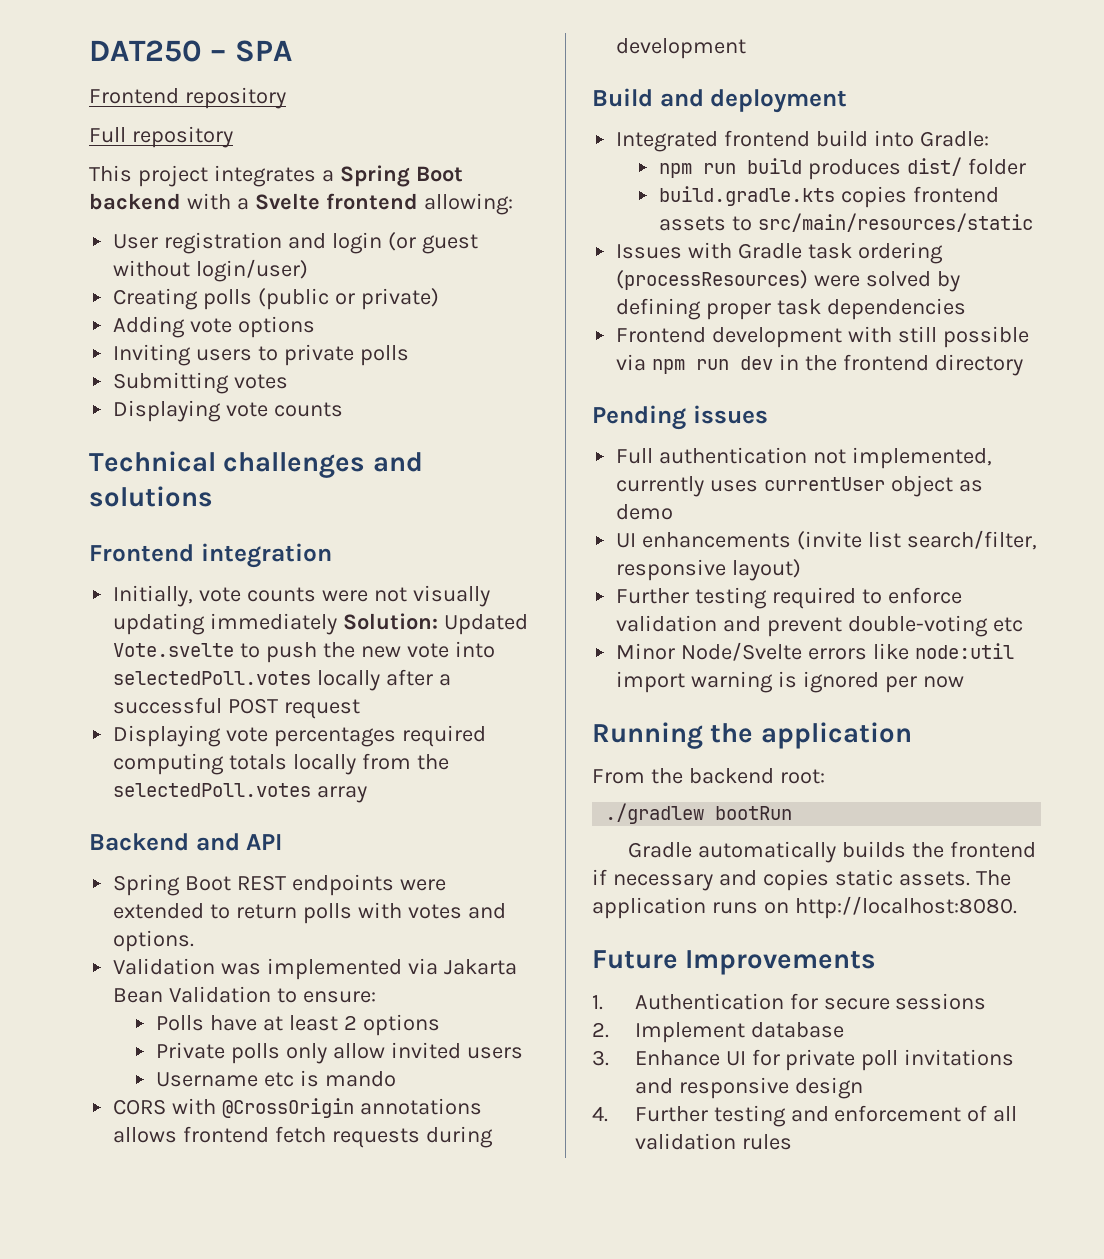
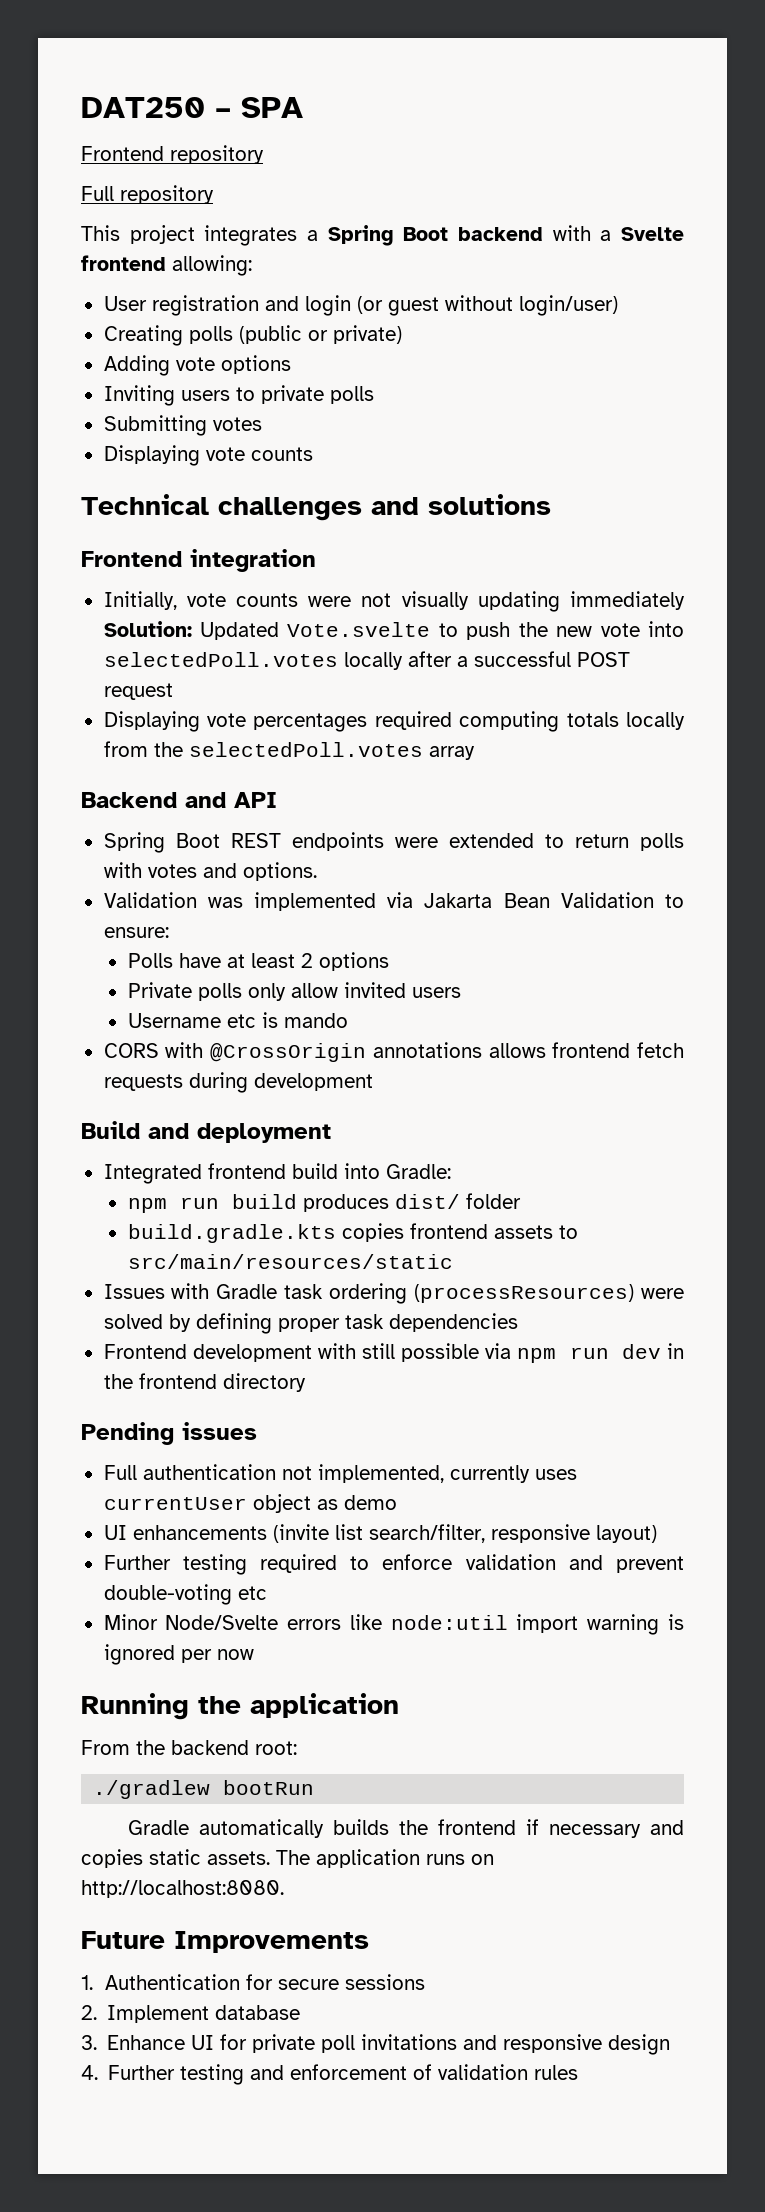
[993,1106,1018,1122] all -> (433, 2072) none

